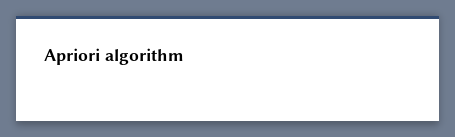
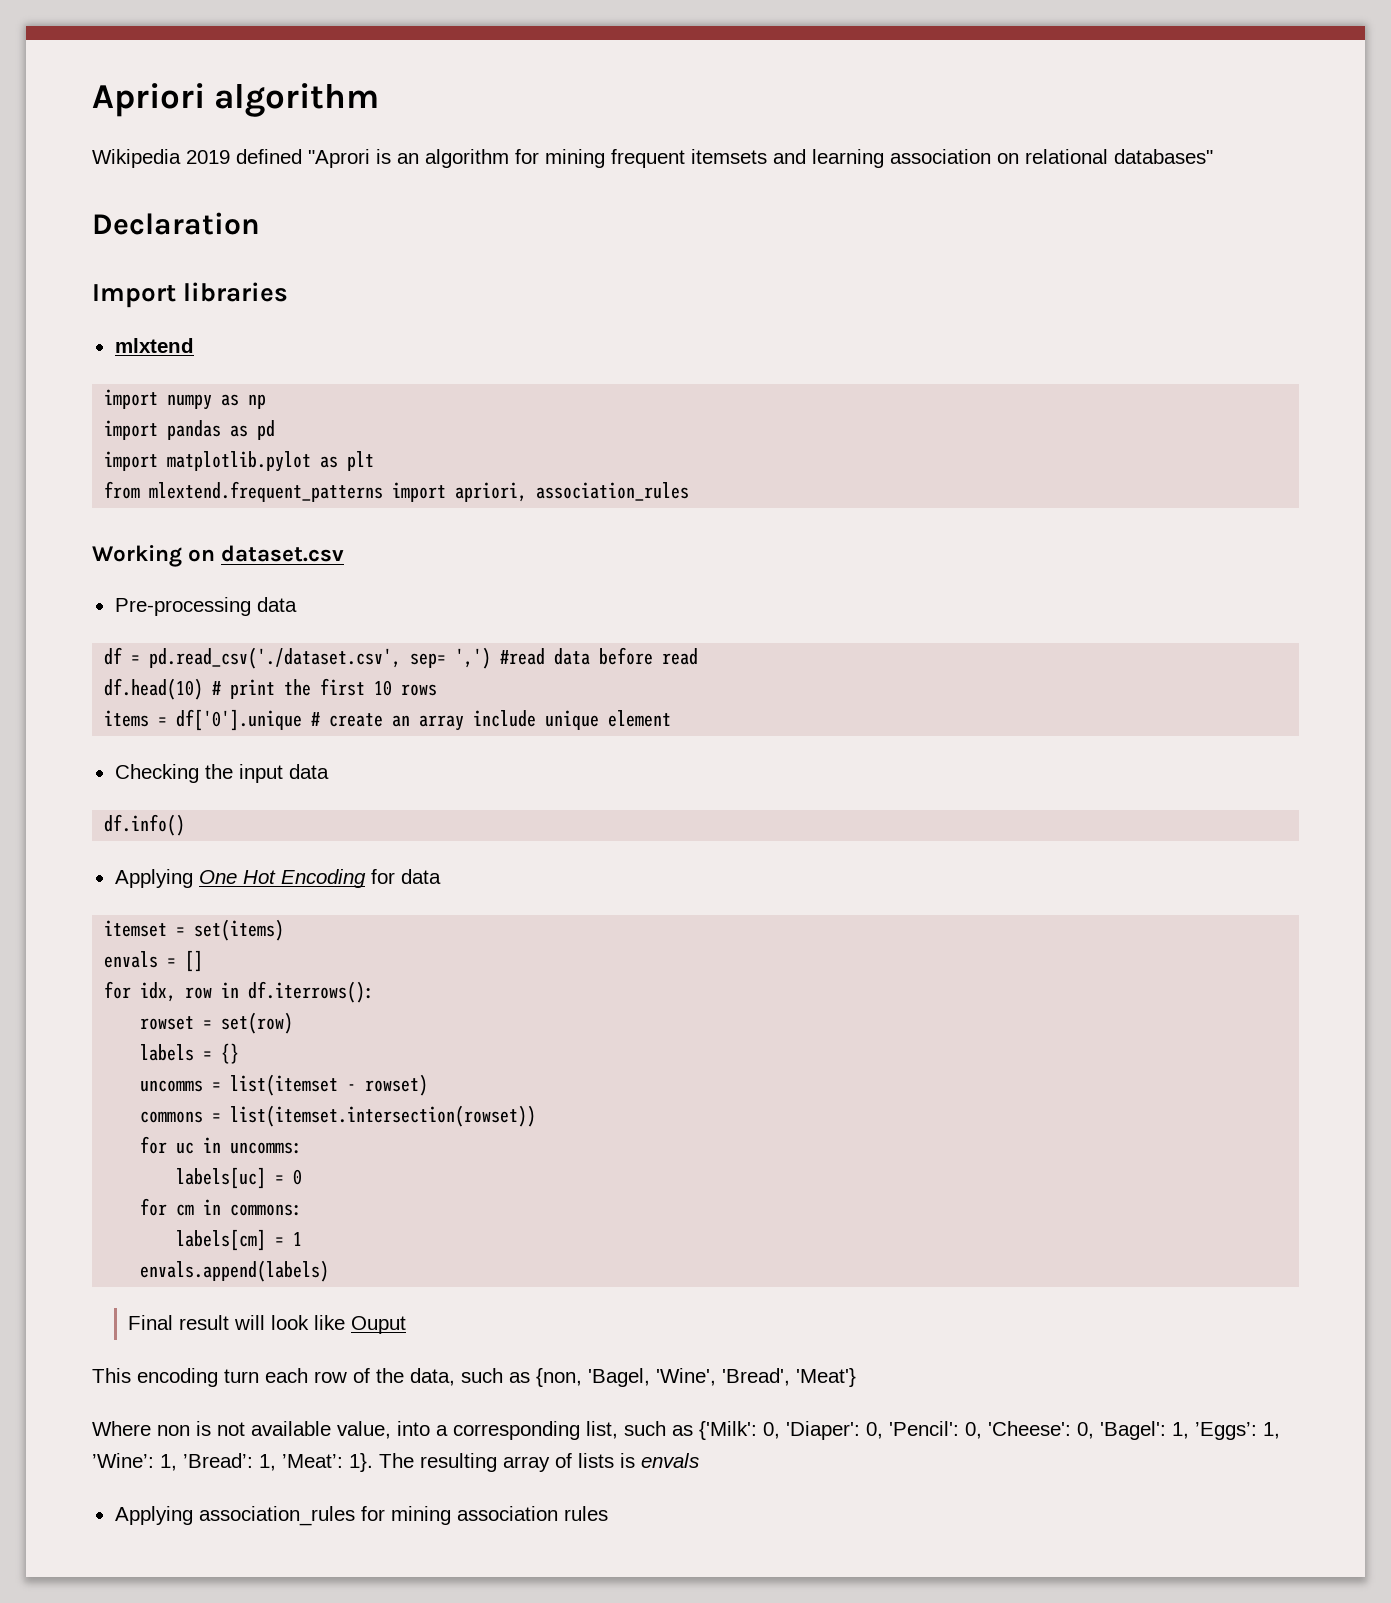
(184, 56) none -> [92,149,1213,168] [92,212,260,235] [92,282,289,308] [114,338,194,353] [104,389,267,410] [104,420,276,440] [104,451,375,472] [104,481,690,502] [92,545,345,567] [114,597,297,616] [104,647,699,669] [104,678,438,700] [104,709,672,731] [114,764,329,783] [104,814,186,836] [114,869,441,888] [104,919,285,941] [104,950,204,972] [104,981,375,1003] [140,1012,294,1034] [140,1043,240,1064] [140,1074,429,1096] [140,1105,537,1127] [140,1136,303,1154] [176,1167,303,1189] [140,1198,303,1216] [176,1229,303,1251] [140,1260,330,1282] [128,1315,407,1334] [92,1368,856,1387] [92,1421,1280,1440] [92,1453,699,1472] [114,1506,608,1526] // Wikipedia 2019 defined "Aprori is an algorithm for mining frequent itemsets and learning association on relational databases" // Declaration // Import libraries // mlxtend // import numpy as np // import pandas as pd // import matplotlib.pylot as plt // from mlextend.frequent_patterns import apriori, association_rules // Working on dataset.csv // Pre-processing data // df = pd.read_csv('./dataset.csv', sep= ',') #read data before read // df.head(10) # print the first 10 rows // items = df['0'].unique # create an array include unique element // Checking the input data // df.info() // Applying One Hot Encoding for data // itemset = set(items) // envals = [] // for idx, row in df.iterrows(): // rowset = set(row) // labels = {} // uncomms = list(itemset - rowset) // commons = list(itemset.intersection(rowset)) // for uc in uncomms: // labels[uc] = 0 // for cm in commons: // labels[cm] = 1 // envals.append(labels) // Final result will look like Ouput // This encoding turn each row of the data, such as {non, 'Bagel, 'Wine', 'Bread', 'Meat'} // Where non is not available value, into a corresponding list, such as {'Milk': 0, 'Diaper': 0, 'Pencil': 0, 'Cheese': 0, 'Bagel': 1, ’Eggs’: 1, ’Wine’: 1, ’Bread’: 1, ’Meat’: 1}. The resulting array of lists is envals // Applying association_rules for mining association rules

